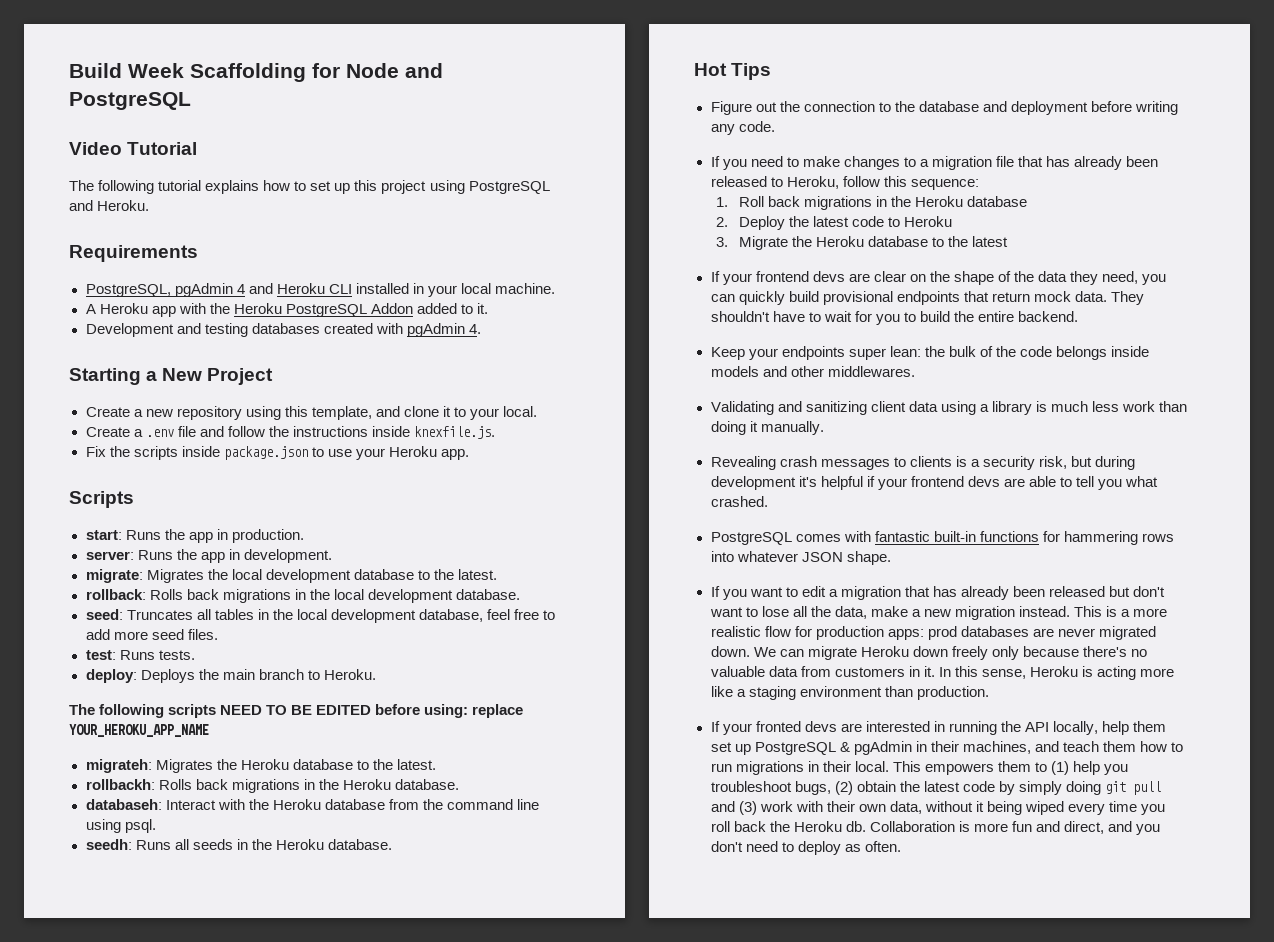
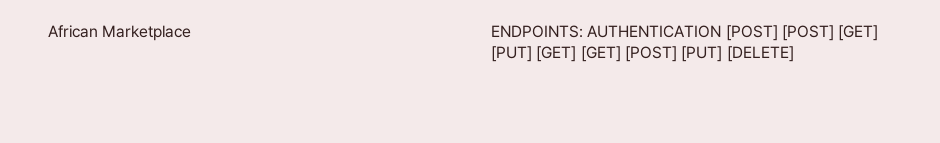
[69,63,443,82] [69,92,191,110] [69,142,198,155] [69,180,550,194] [69,200,150,211] [69,245,198,262] [85,283,556,297] [85,303,489,317] [85,323,481,337] [69,368,274,385] [85,406,538,420] [85,426,495,439] [85,446,469,460] [69,491,134,508] [85,529,304,543] [85,549,332,563] [85,569,497,583] [85,589,520,603] [85,609,556,623] [85,629,218,640] [85,650,195,660] [85,669,376,683] [69,704,524,718] [69,724,209,737] [85,759,436,773] [85,779,459,793] [85,799,539,810] [85,819,156,833] [85,839,392,850] [694,63,772,80] [710,101,1178,115] [710,121,775,135] [710,156,1159,170] [710,176,979,190] [716,196,1027,210] [716,216,952,230] [716,236,1008,250] [710,271,1167,285] [710,291,1144,305] [710,311,1078,325] [710,346,1150,360] [710,366,915,377] [710,401,1188,415] [710,421,824,435] [710,456,1135,470] [710,476,1159,490] [710,496,768,507] [710,531,1174,545] [710,551,891,565] [710,586,1166,600] [709,606,1168,620] [710,626,1156,640] [710,646,1147,660] [710,666,1175,680] [710,686,989,700] [710,721,1167,735] [710,741,1184,755] [710,761,1129,775] [710,781,1161,795] [710,801,1166,815] [710,821,1161,835] [710,841,901,855] Build Week Scaffolding for Node and PostgreSQL // Video Tutorial // The following tutorial explains how to set up this project using PostgreSQL and Heroku. // Requirements // PostgreSQL, pgAdmin 4 and Heroku CLI installed in your local machine. // A Heroku app with the Heroku PostgreSQL Addon added to it. // Development and testing databases created with pgAdmin 4. // Starting a New Project // Create a new repository using this template, and clone it to your local. // Create a .env file and follow the instructions inside knexfile.js. // Fix the scripts inside package.json to use your Heroku app. // Scripts // start: Runs the app in production. // server: Runs the app in development. // migrate: Migrates the local development database to the latest. // rollback: Rolls back migrations in the local development database. // seed: Truncates all tables in the local development database, feel free to add more seed files. // test: Runs tests. // deploy: Deploys the main branch to Heroku. // The following scripts NEED TO BE EDITED before using: replace YOUR_HEROKU_APP_NAME // migrateh: Migrates the Heroku database to the latest. // rollbackh: Rolls back migrations in the Heroku database. // databaseh: Interact with the Heroku database from the command line using psql. // seedh: Runs all seeds in the Heroku database. // Hot Tips // Figure out the connection to the database and deployment before writing any code. // If you need to make changes to a migration file that has already been released to Heroku, follow this sequence: // 1. Roll back migrations in the Heroku database // 2. Deploy the latest code to Heroku // 3. Migrate the Heroku database to the latest // If your frontend devs are clear on the shape of the data they need, you can quickly build provisional endpoints that return mock data. They shouldn't have to wait for you to build the entire backend. // Keep your endpoints super lean: the bulk of the code belongs inside models and other middlewares. // Validating and sanitizing client data using a library is much less work than doing it manually. // Revealing crash messages to clients is a security risk, but during development it's helpful if your frontend devs are able to tell you what crashed. // PostgreSQL comes with fantastic built-in functions for hammering rows into whatever JSON shape. // If you want to edit a migration that has already been released but don't want to lose all the data, make a new migration instead. This is a more realistic flow for production apps: prod databases are never migrated down. We can migrate Heroku down freely only because there's no valuable data from customers in it. In this sense, Heroku is acting more like a staging environment than production. // If your fronted devs are interested in running the API locally, help them set up PostgreSQL & pgAdmin in their machines, and teach them how to run migrations in their local. This empowers them to (1) help you troubleshoot bugs, (2) obtain the latest code by simply doing git pull and (3) work with their own data, without it being wiped every time you roll back the Heroku db. Collaboration is more fun and direct, and you don't need to deploy as often. -> [48,25,192,41] [491,25,879,41] [491,46,794,62] African Marketplace // ENDPOINTS: AUTHENTICATION [POST] [POST] [GET] [PUT] [GET] [GET] [POST] [PUT] [DELETE]

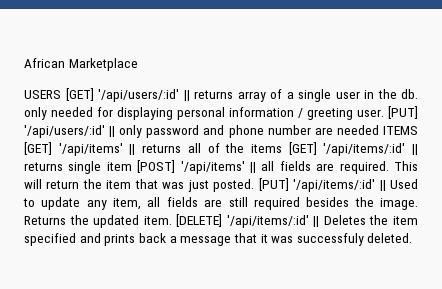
[491,25,879,41] [491,46,794,62] ENDPOINTS: AUTHENTICATION [POST] [POST] [GET] [PUT] [GET] [GET] [POST] [PUT] [DELETE] -> [24,88,418,102] [24,106,418,120] [24,125,418,138] [24,142,418,156] [24,160,418,174] [24,178,418,192] [23,197,419,210] [24,214,418,228] [24,233,413,246] USERS [GET] '/api/users/:id' || returns array of a single user in the db. only needed for displaying personal information / greeting user. [PUT] '/api/users/:id' || only password and phone number are needed ITEMS [GET] '/api/items' || returns all of the items [GET] '/api/items/:id' || returns single item [POST] '/api/items' || all fields are required. This will return the item that was just posted. [PUT] '/api/items/:id' || Used to update any item, all fields are still required besides the image. Returns the updated item. [DELETE] '/api/items/:id' || Deletes the item specified and prints back a message that it was successfuly deleted.

